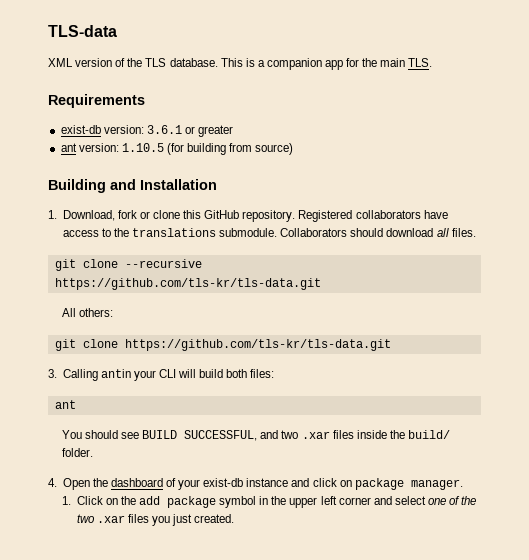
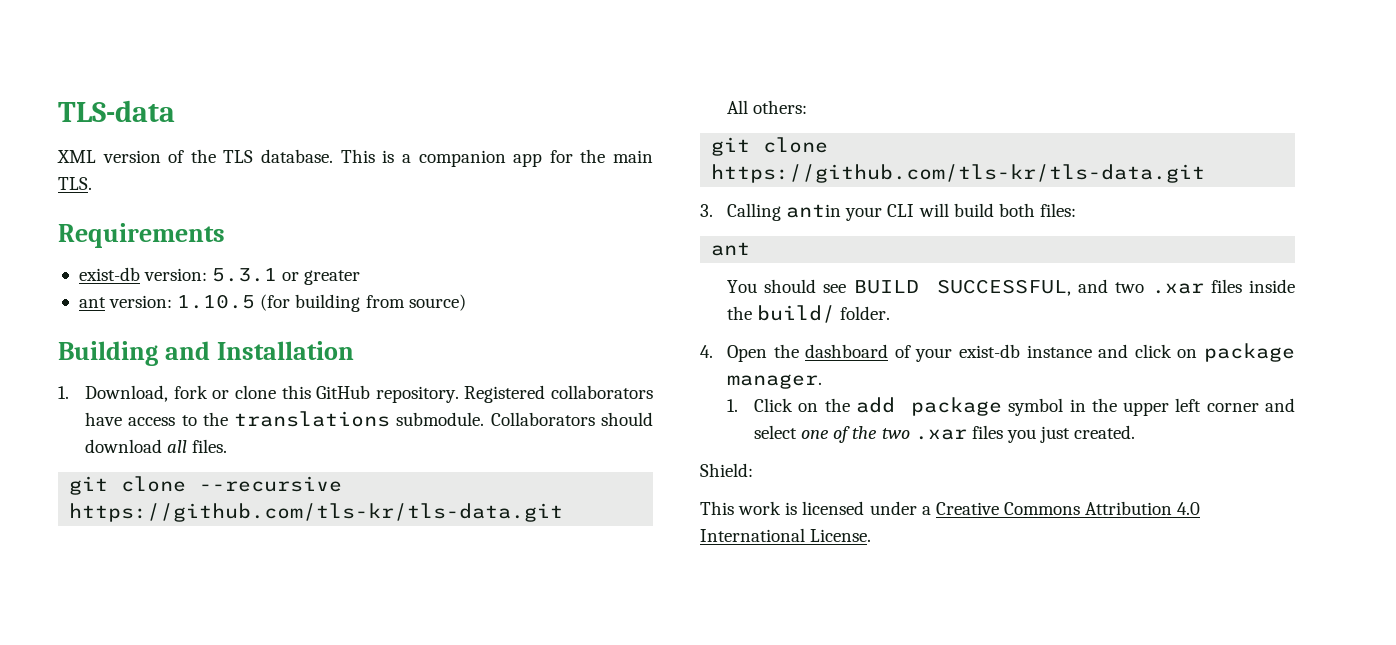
[146,125,182,134] 3.6.1 -> [212,268,278,282] 5.3.1
(235, 518) none -> [700,463,753,477] [700,501,1201,515] [700,528,872,542] // Shield: // This work is licensed under a Creative Commons Attribution 4.0 International License.

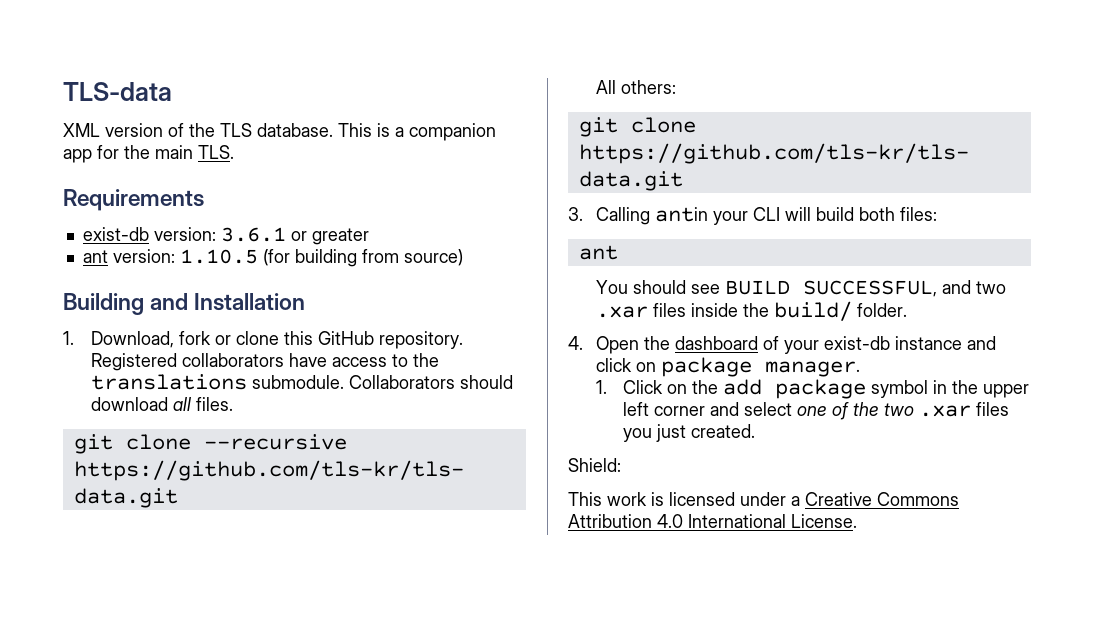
[212,268,278,282] 5.3.1 -> [220,227,286,242] 3.6.1

